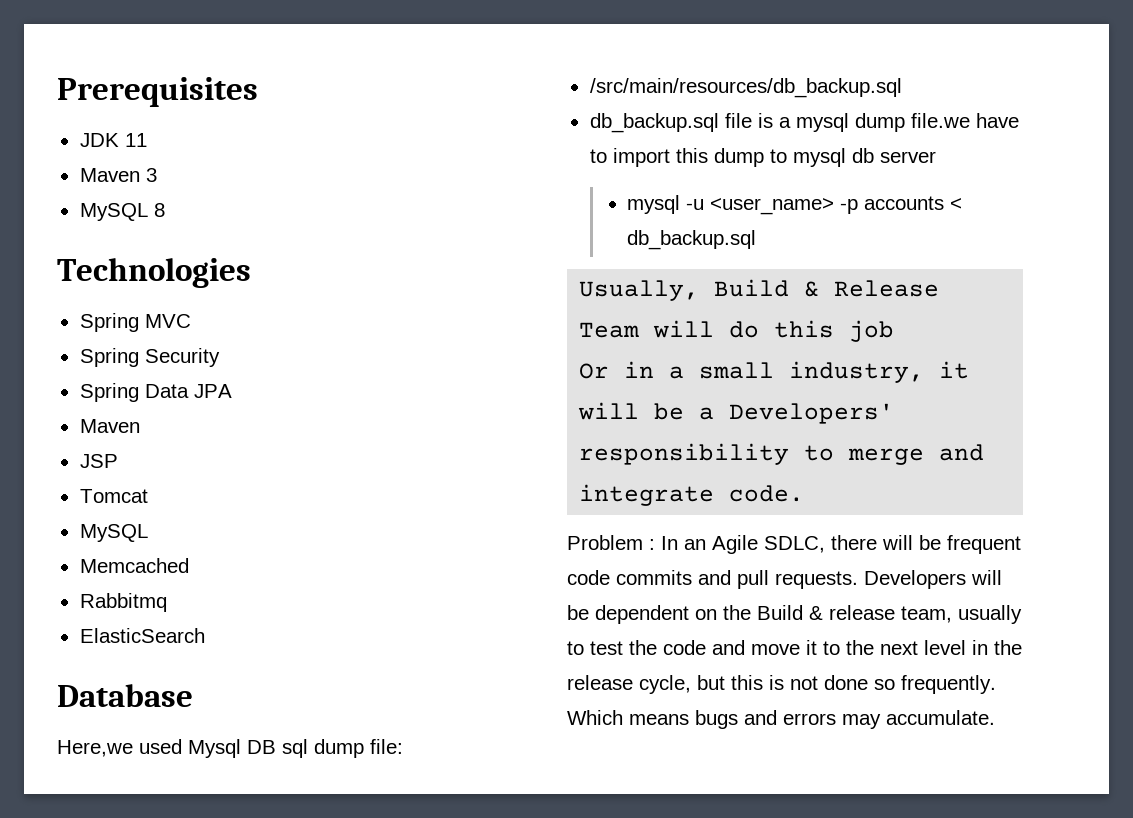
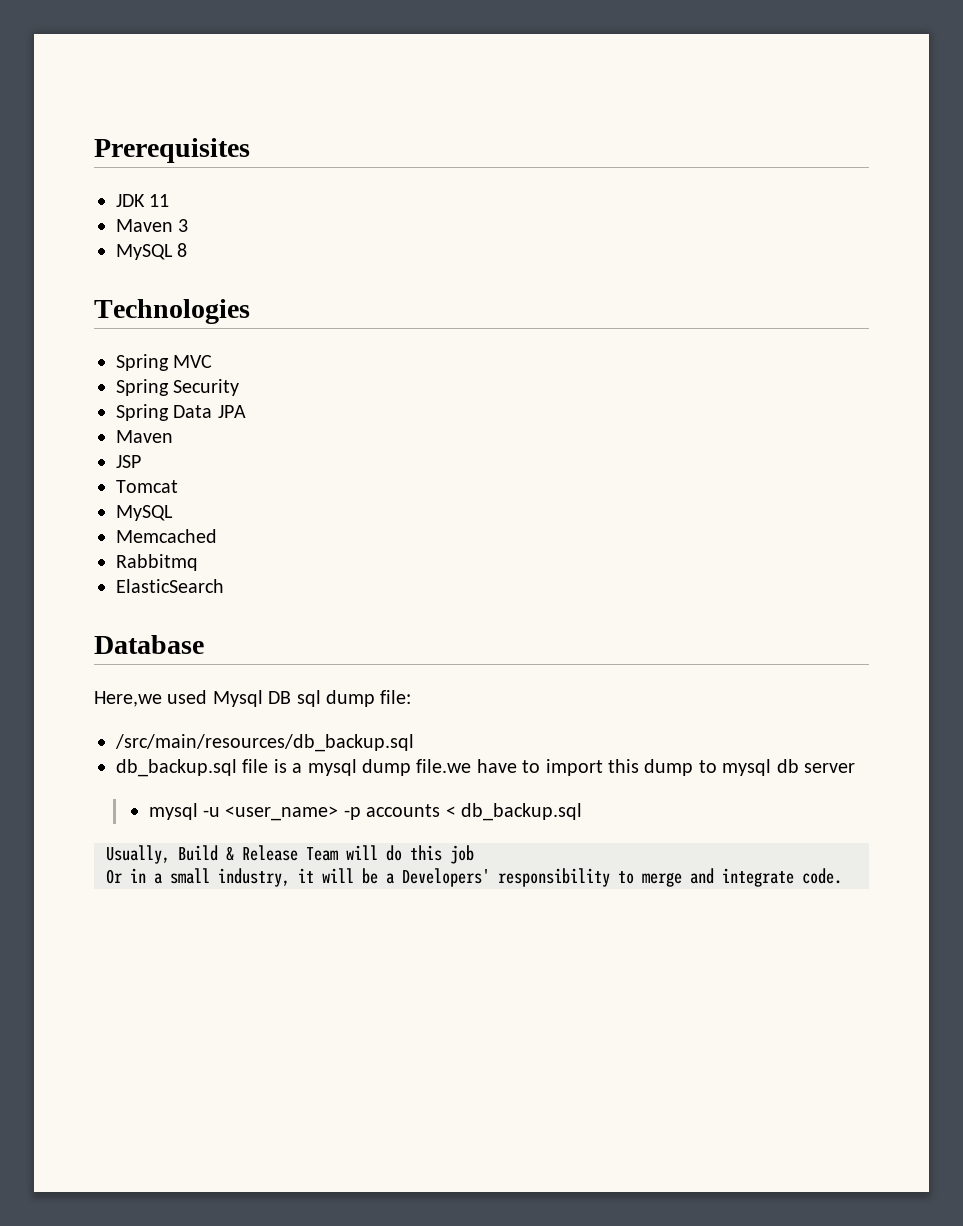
[567,535,1021,554] [567,570,1002,589] [567,605,1022,624] [567,640,1022,655] [567,675,996,694] [567,710,995,729] // Problem : In an Agile SDLC, there will be frequent code commits and pull requests. Developers will be dependent on the Build & release team, usually to test the code and move it to the next level in the release cycle, but this is not done so frequently. Which means bugs and errors may accumulate. -> (842, 876) none

